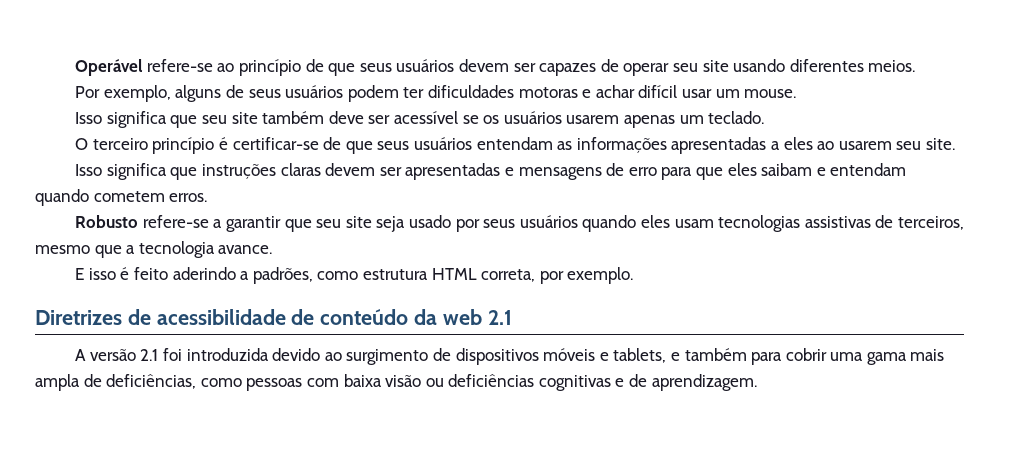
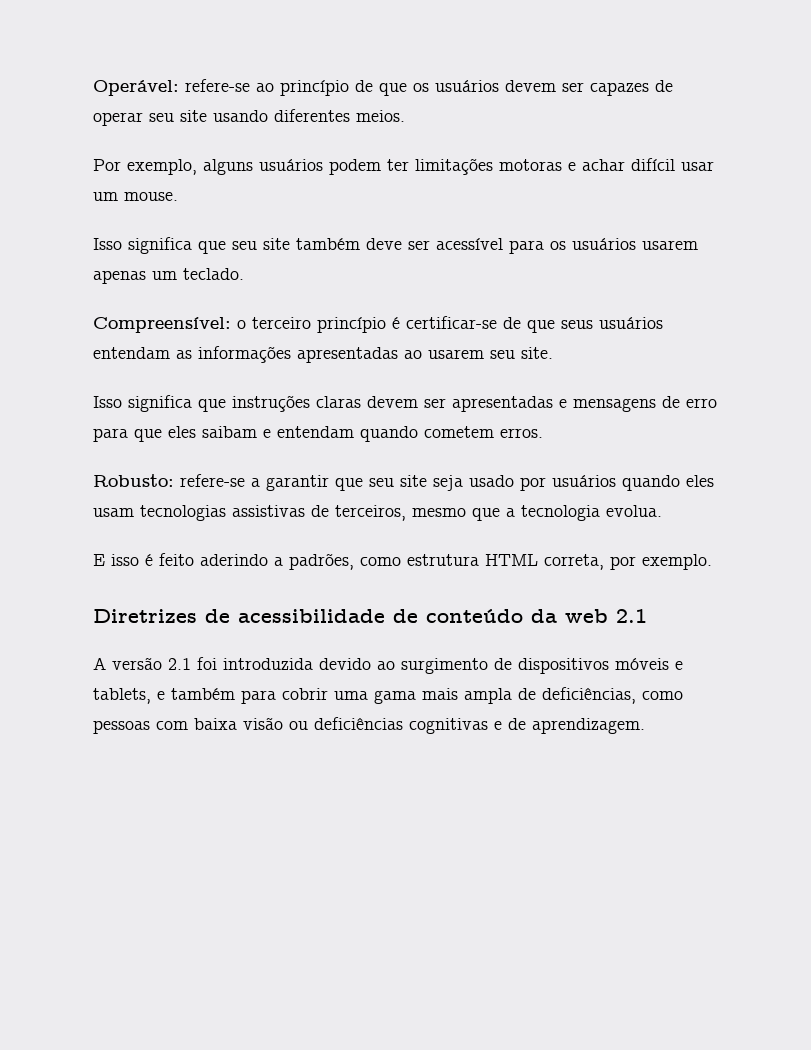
[75,59,144,76] Operável -> [93,80,179,96] Operável:
[359,63,392,72] seus -> [413,83,429,92] os
[226,85,281,98] de seus -> (253, 167) none
[427,85,514,98] dificuldades -> [415,158,493,175] limitações
[462,115,479,124] se -> [509,240,544,254] para
[75,138,89,150] O -> [93,317,246,333] Compreensível: o
[770,137,813,150] a eles -> (398, 355) none
[75,215,139,228] Robusto -> [93,474,174,487] Robusto:
[483,219,516,228] seus -> (546, 484) none
[218,245,273,254] avance. -> [606,505,662,517] evolua.

